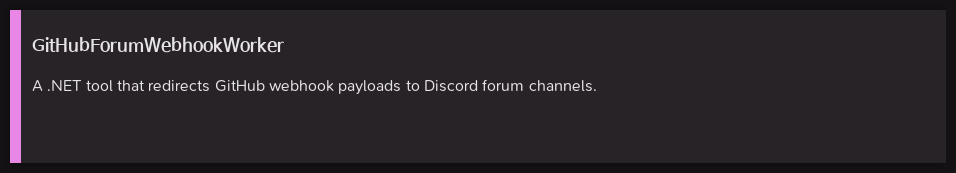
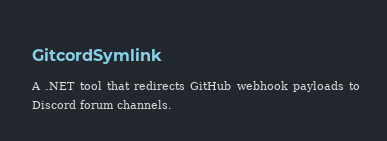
[32,37,284,53] GitHubForumWebhookWorker -> [32,48,162,64] GitcordSymlink

